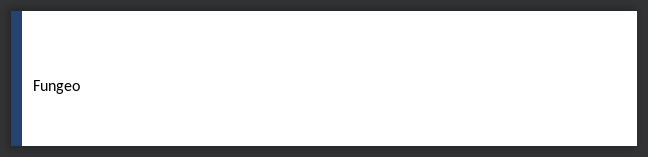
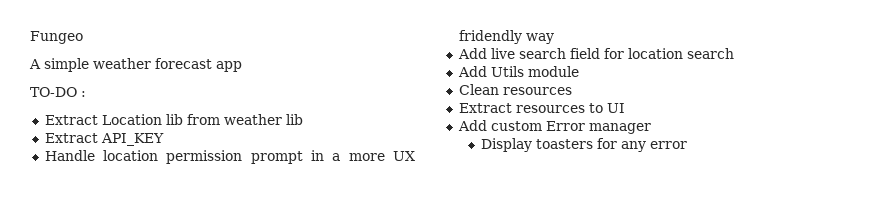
(80, 87) none -> [29,58,242,72] [30,87,86,97] [44,114,303,125] [44,133,164,146] [44,150,416,164] [458,30,554,44] [457,48,734,59] [457,66,579,77] [458,84,572,95] [458,103,625,113] [457,120,651,134] [481,138,688,152] // A simple weather forecast app // TO-DO : // Extract Location lib from weather lib // Extract API_KEY // Handle location permission prompt in a more UX fridendly way // Add live search field for location search // Add Utils module // Clean resources // Extract resources to UI // Add custom Error manager // Display toasters for any error

